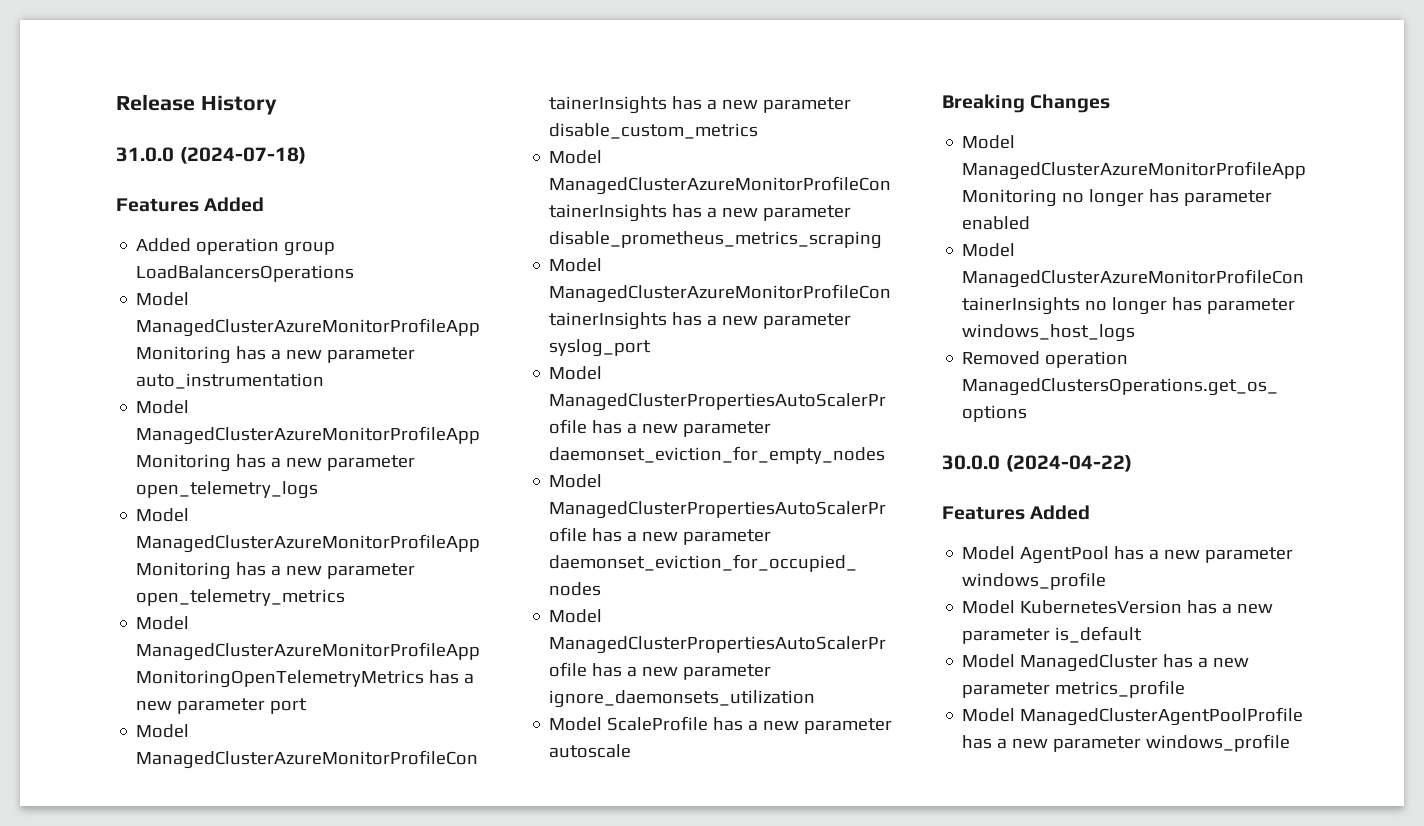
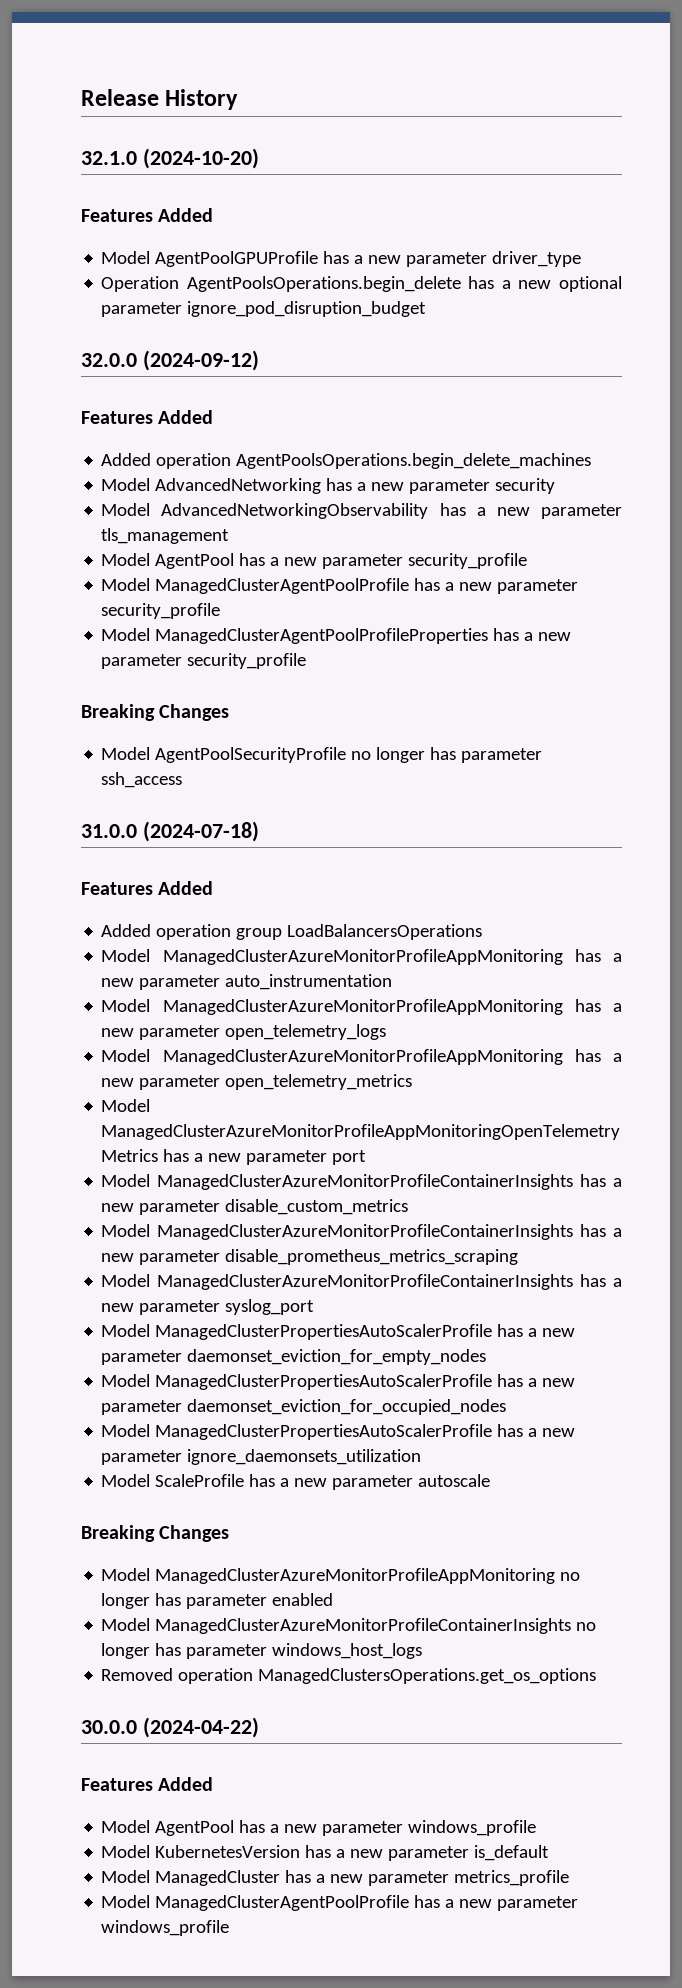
(277, 105) none -> [81,148,259,169] [81,208,214,222] [101,251,582,267] [101,276,622,292] [101,301,427,317] [81,350,259,371] [81,410,214,424] [101,453,592,469] [101,478,556,494] [101,503,622,519] [101,528,230,544] [101,553,528,569] [101,578,579,594] [101,603,221,619] [101,628,572,644] [101,653,307,669] [81,704,230,721] [101,747,543,763] [101,772,183,788] // 32.1.0 (2024-10-20) // Features Added // Model AgentPoolGPUProfile has a new parameter driver_type // Operation AgentPoolsOperations.begin_delete has a new optional parameter ignore_pod_disruption_budget // 32.0.0 (2024-09-12) // Features Added // Added operation AgentPoolsOperations.begin_delete_machines // Model AdvancedNetworking has a new parameter security // Model AdvancedNetworkingObservability has a new parameter tls_management // Model AgentPool has a new parameter security_profile // Model ManagedClusterAgentPoolProfile has a new parameter security_profile // Model ManagedClusterAgentPoolProfileProperties has a new parameter security_profile // Breaking Changes // Model AgentPoolSecurityProfile no longer has parameter ssh_access

